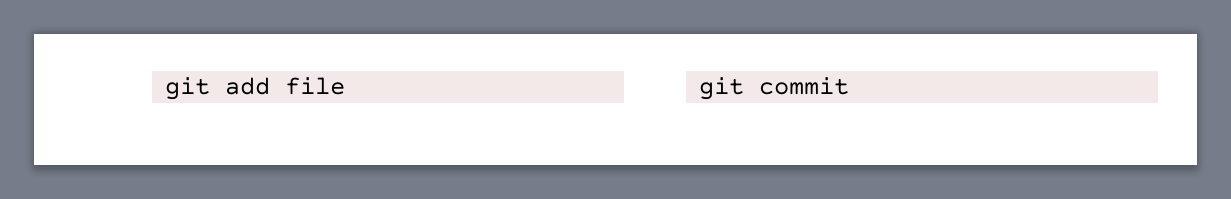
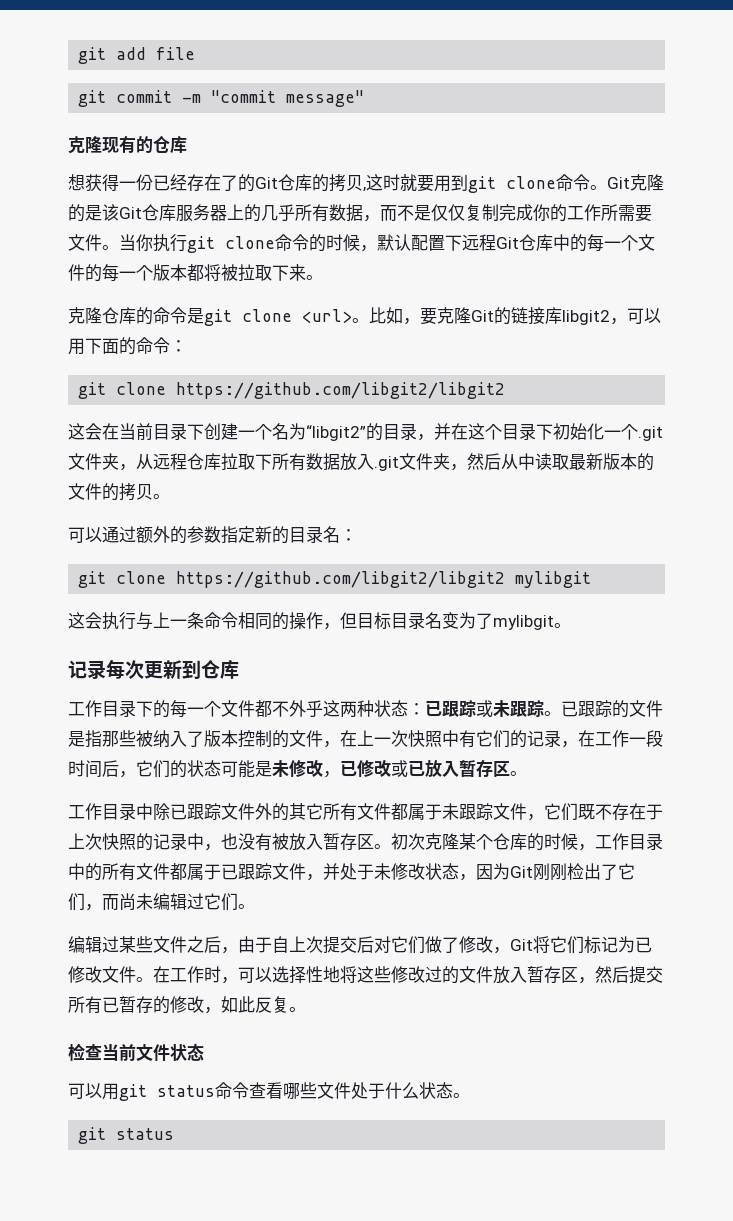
(850, 86) none -> [182,90,365,107] [68,135,187,154] [68,174,664,193] [68,204,652,222] [68,234,655,253] [68,264,323,282] [68,307,661,326] [68,337,187,355] [78,382,506,399] [68,423,663,441] [68,453,654,471] [68,483,170,501] [68,526,357,544] [78,571,592,588] [68,612,571,630] [68,659,239,679] [68,700,663,718] [68,730,663,748] [68,759,527,778] [68,803,663,821] [68,833,663,851] [68,863,635,881] [68,893,255,911] [68,936,652,954] [68,966,663,984] [68,996,306,1014] [68,1043,204,1062] [68,1082,470,1101] [78,1127,175,1144] -m "commit message" // 克隆现有的仓库 // 想获得一份已经存在了的Git仓库的拷贝,这时就要用到git clone命令。Git克隆的是该Git仓库服务器上的几乎所有数据，而不是仅仅复制完成你的工作所需要文件。当你执行git clone命令的时候，默认配置下远程Git仓库中的每一个文件的每一个版本都将被拉取下来。 // 克隆仓库的命令是git clone <url>。比如，要克隆Git的链接库libgit2，可以用下面的命令： // git clone https://github.com/libgit2/libgit2 // 这会在当前目录下创建一个名为“libgit2”的目录，并在这个目录下初始化一个.git文件夹，从远程仓库拉取下所有数据放入.git文件夹，然后从中读取最新版本的文件的拷贝。 // 可以通过额外的参数指定新的目录名： // git clone https://github.com/libgit2/libgit2 mylibgit // 这会执行与上一条命令相同的操作，但目标目录名变为了mylibgit。 // 记录每次更新到仓库 // 工作目录下的每一个文件都不外乎这两种状态：已跟踪或未跟踪。已跟踪的文件是指那些被纳入了版本控制的文件，在上一次快照中有它们的记录，在工作一段时间后，它们的状态可能是未修改，已修改或已放入暂存区。 // 工作目录中除已跟踪文件外的其它所有文件都属于未跟踪文件，它们既不存在于上次快照的记录中，也没有被放入暂存区。初次克隆某个仓库的时候，工作目录中的所有文件都属于已跟踪文件，并处于未修改状态，因为Git刚刚检出了它们，而尚未编辑过它们。 // 编辑过某些文件之后，由于自上次提交后对它们做了修改，Git将它们标记为已修改文件。在工作时，可以选择性地将这些修改过的文件放入暂存区，然后提交所有已暂存的修改，如此反复。 // 检查当前文件状态 // 可以用git status命令查看哪些文件处于什么状态。 // git status

